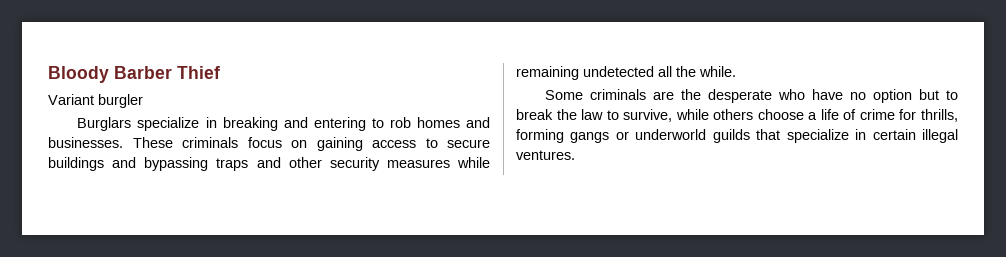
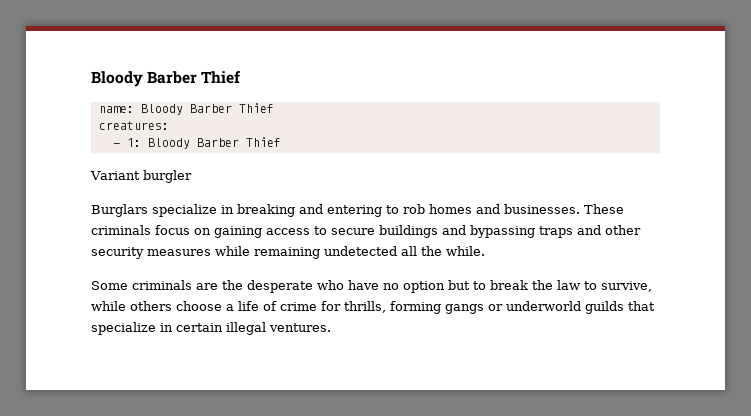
[48,66,220,83] Bloody Barber Thief -> [91,71,242,87] [98,103,274,115] [98,121,169,130] [112,137,281,149] Bloody Barber Thief // name: Bloody Barber Thief // creatures: // - 1: Bloody Barber Thief

